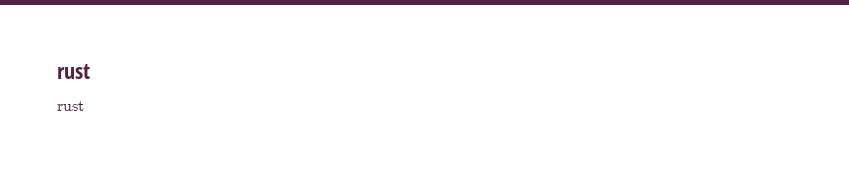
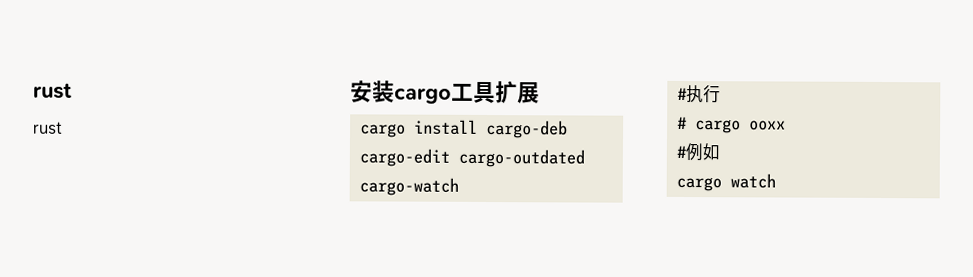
(84, 106) none -> [350,80,540,104] [360,119,569,139] [359,148,586,168] [359,177,460,196] [677,85,722,104] [677,116,787,134] [676,143,721,162] [676,173,777,192] // 安装cargo工具扩展 // cargo install cargo-deb cargo-edit cargo-outdated cargo-watch // #执行 // # cargo ooxx // #例如 // cargo watch

